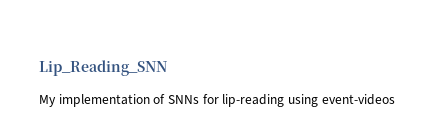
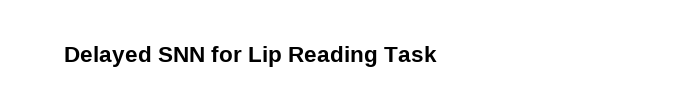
[39,60,167,76] [39,94,395,107] Lip_Reading_SNN // My implementation of SNNs for lip-reading using event-videos -> [64,46,438,67] Delayed SNN for Lip Reading Task

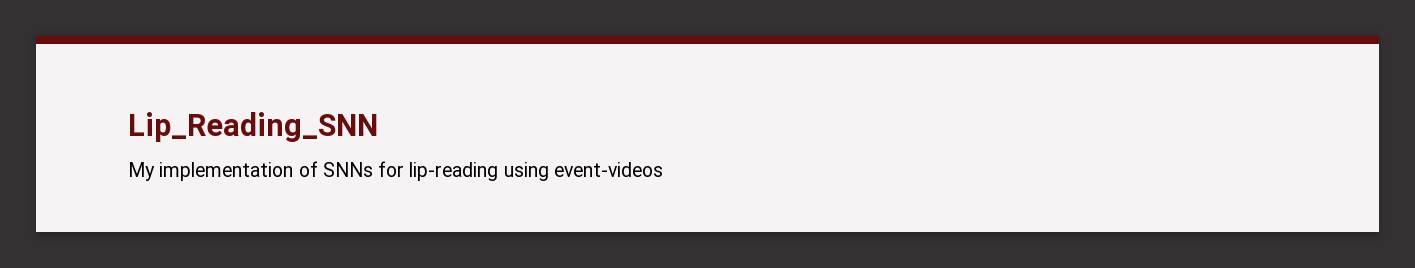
[64,46,438,67] Delayed SNN for Lip Reading Task -> [128,112,378,142] [128,161,663,181] Lip_Reading_SNN // My implementation of SNNs for lip-reading using event-videos

